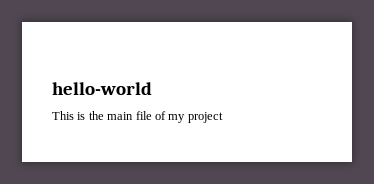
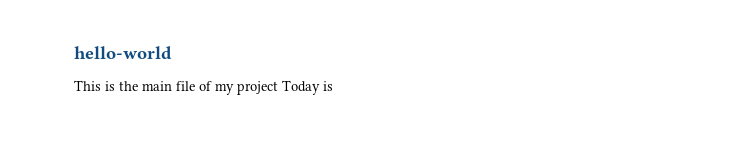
(223, 117) none -> [282,80,333,95] Today is

